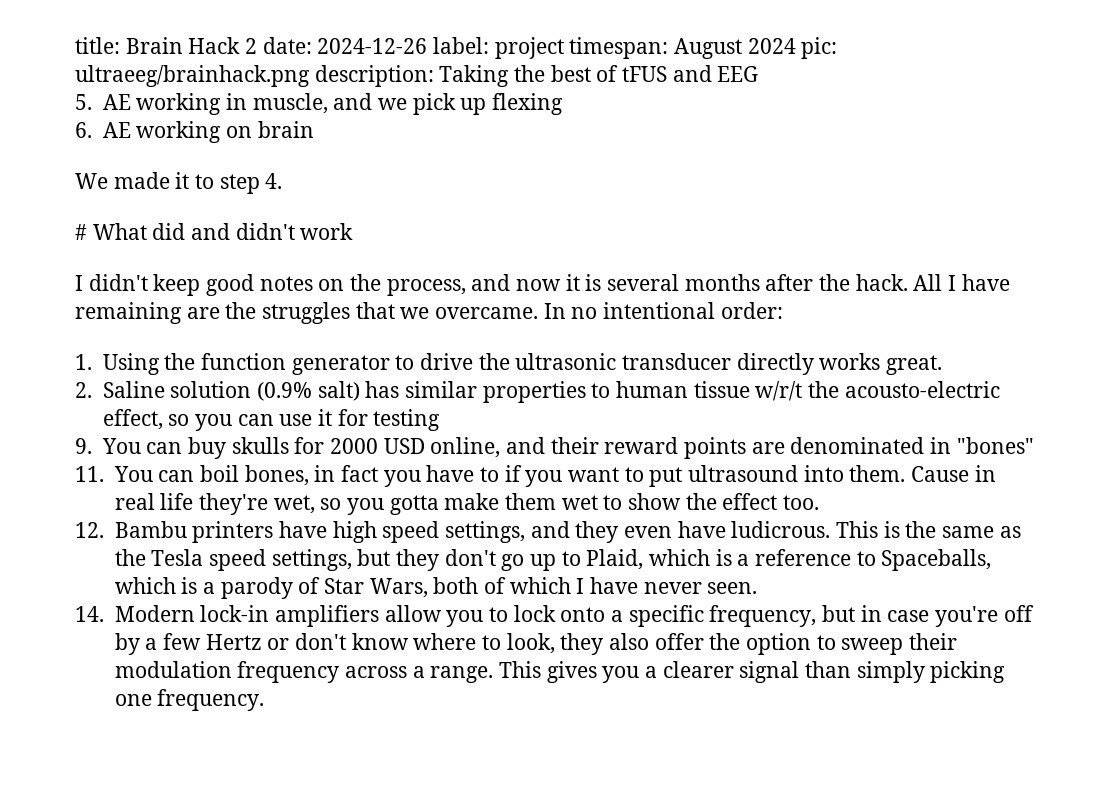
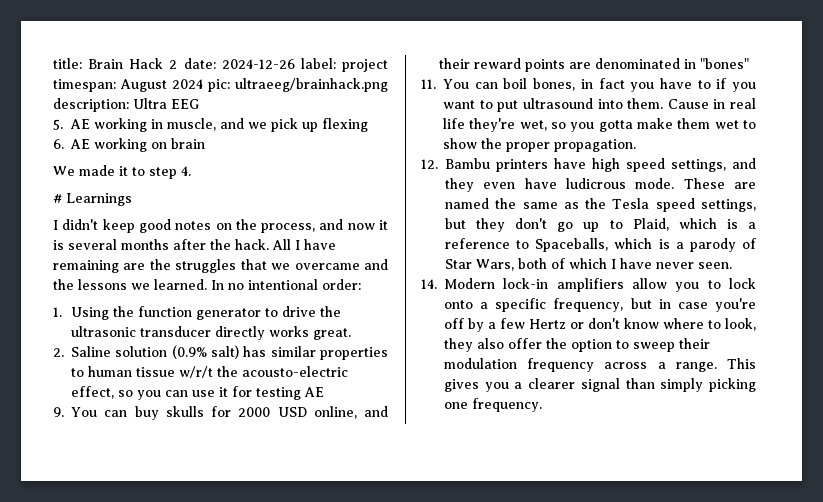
[439,65,712,87] Taking the best of tFUS and -> [133,98,167,109] Ultra
[92,223,354,240] What did and didn't work -> [66,193,132,206] Learnings
[435,307,539,319] overcame. -> [294,259,388,270] [53,279,207,290] overcame and the lessons we learned.
(441, 420) none -> [304,387,325,397] AE
[722,493,819,510] effect too. -> [506,139,636,152] proper propagation.
[731,521,900,538] ludicrous. This is -> [566,178,756,189] [445,198,489,209] ludicrous mode. These are named

